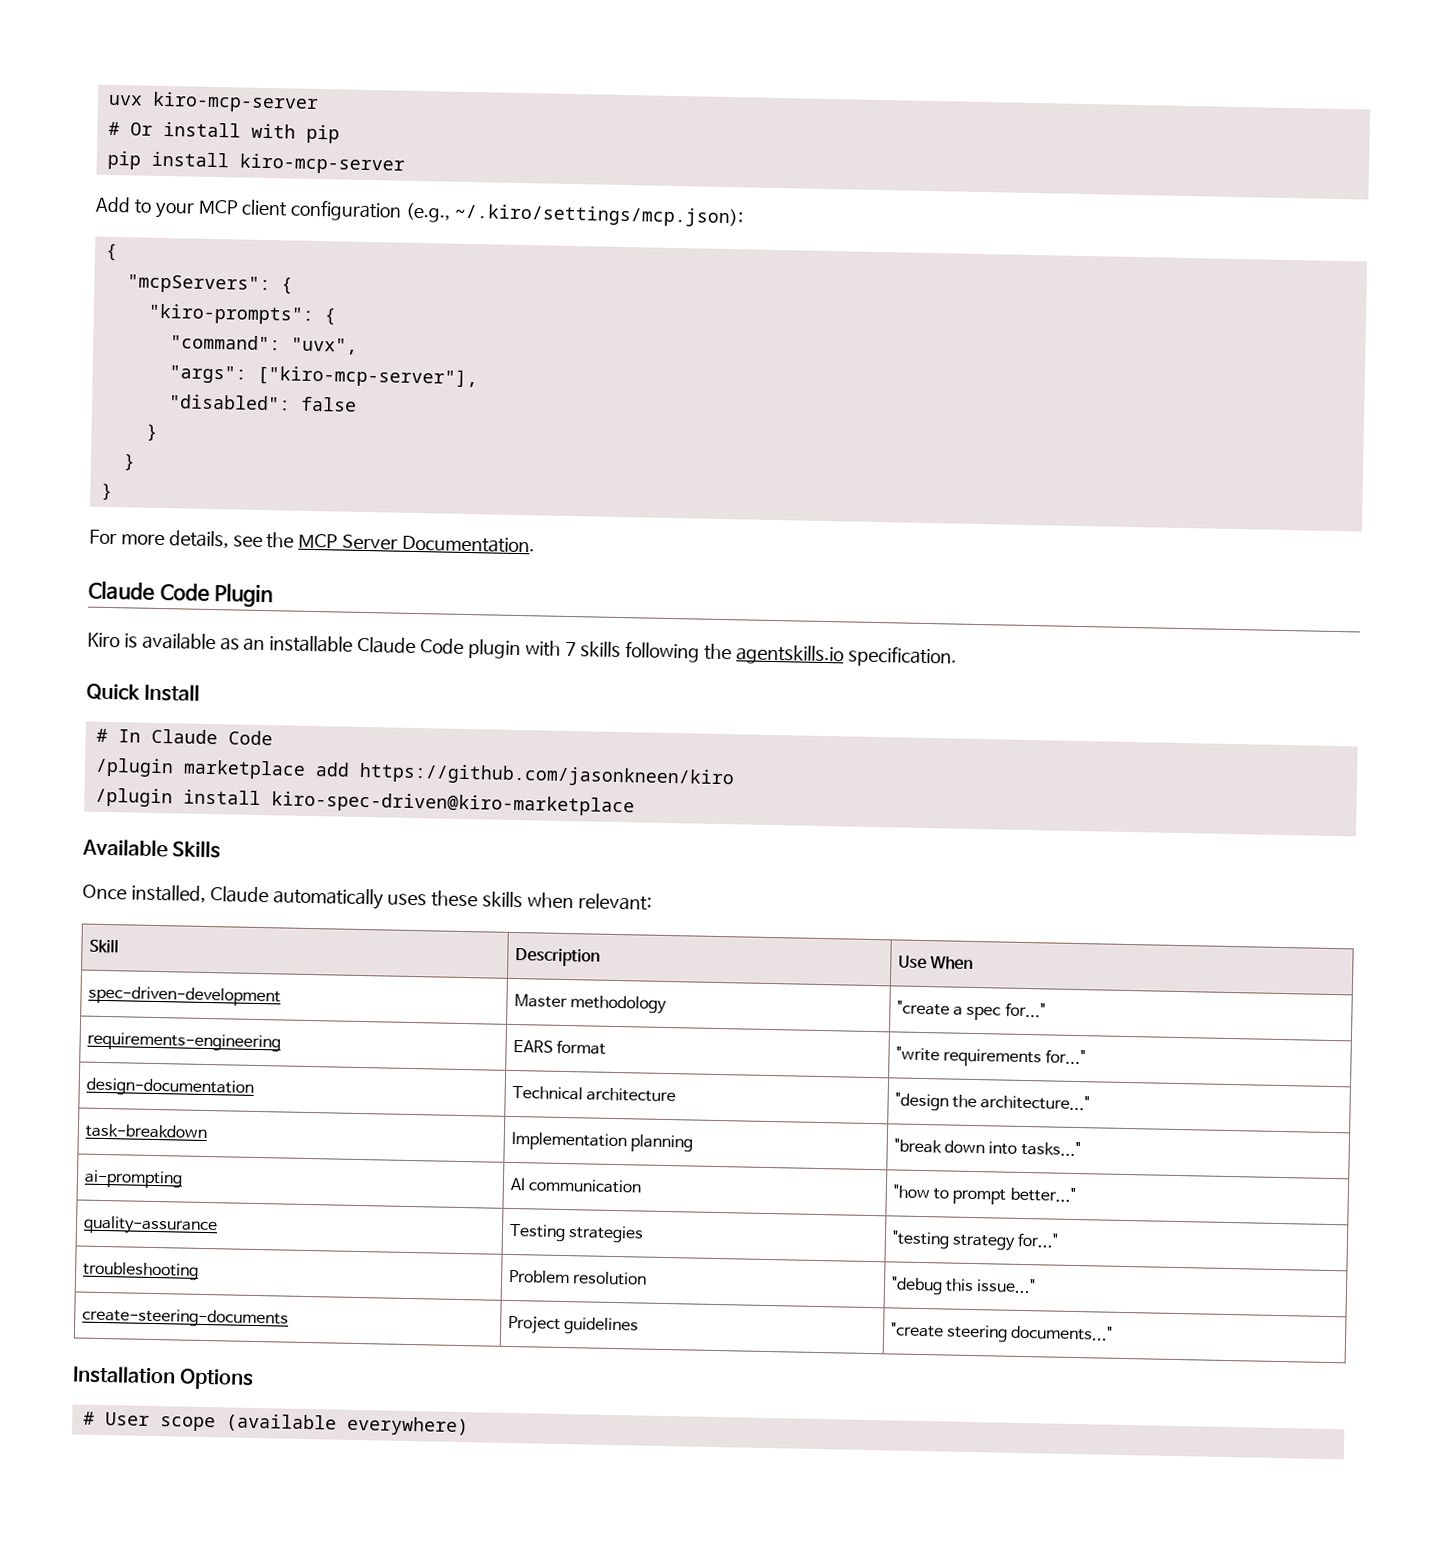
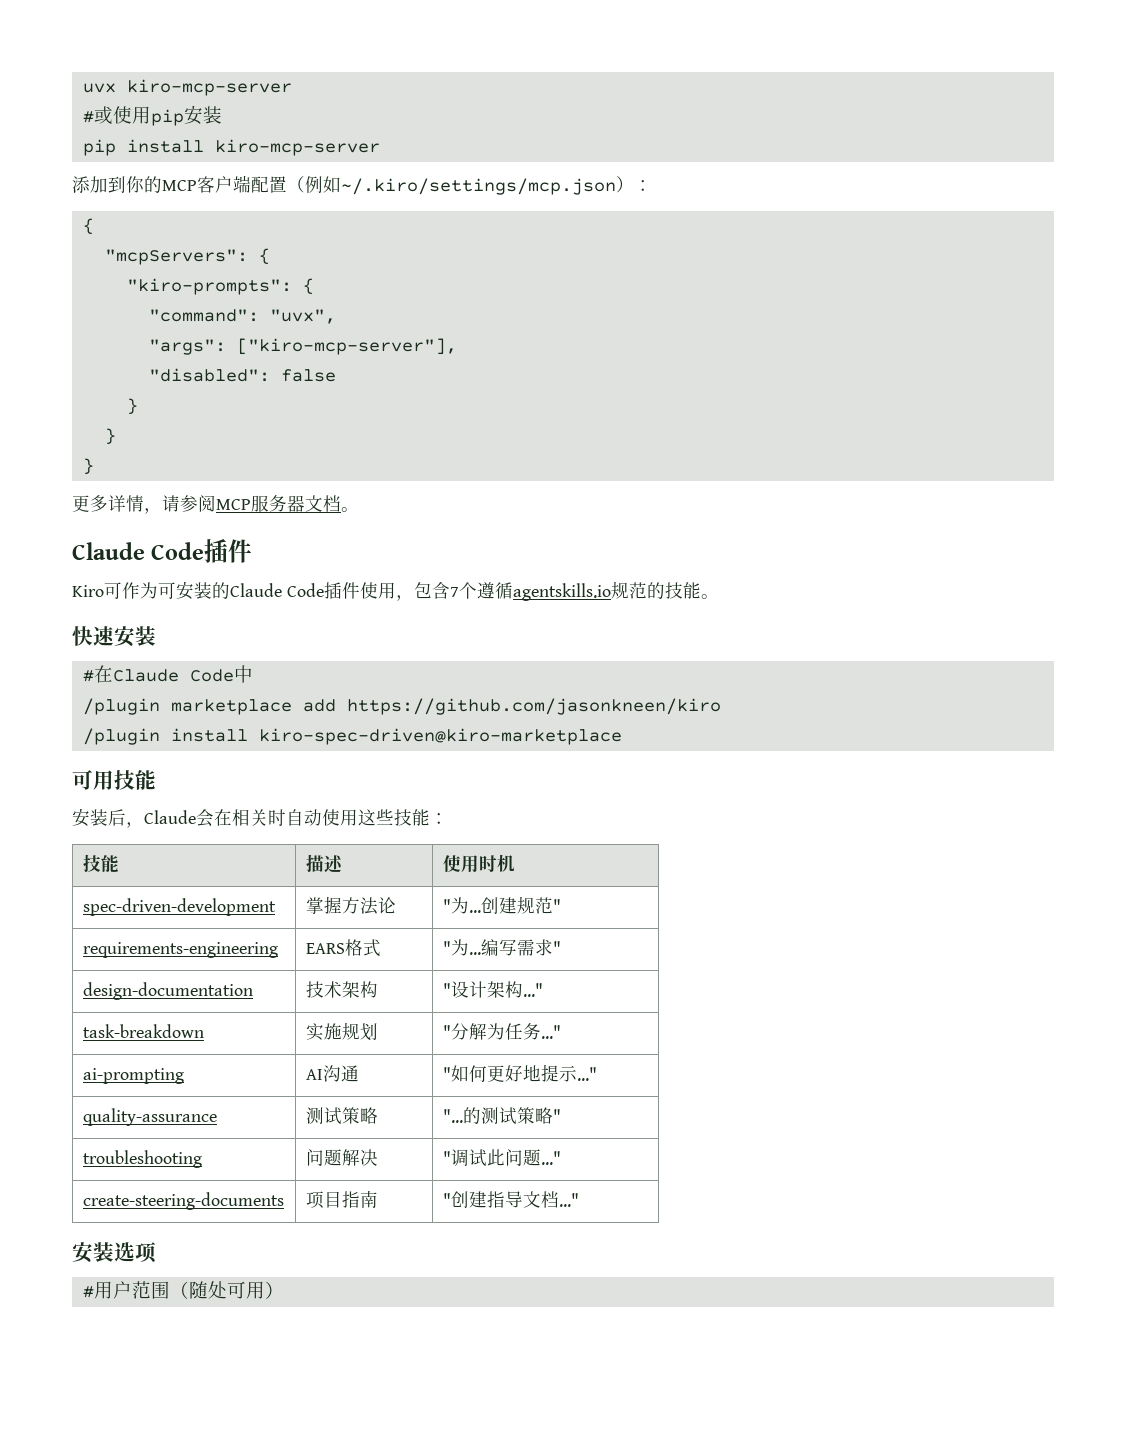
[129,121,340,144] Or install with pip -> [93,105,222,126] 或使用pip安装
[95,196,745,228] Add to your MCP client configuration (e.g., ~/.kiro/settings/mcp.json): -> [72,175,652,195] 添加到你的MCP客户端配置（例如~/.kiro/settings/mcp.json）：
[89,529,536,554] [88,580,274,608] For more details, see the MCP Server Documentation. // Claude Code Plugin -> [72,495,359,514] [72,539,253,563] 更多详情，请参阅MCP服务器文档。 // Claude Code插件
[123,632,957,668] [86,683,201,702] [95,728,273,746] is available as an installable Claude Code plugin with 7 skills following the agentskills.io specification. // Quick Install // # In Claude Code -> [104,581,719,601] [72,626,156,647] [82,665,253,683] 可作为可安装的Claude Code插件使用，包含7个遵循agentskills.io规范的技能。 // 快速安装 // #在Claude Code中
[82,838,222,859] [82,884,652,911] [88,938,119,954] [514,947,600,967] [897,955,973,970] [87,985,281,1007] [513,993,667,1014] [896,1000,1046,1021] [86,1031,281,1053] [512,1039,606,1055] [895,1046,1087,1068] [85,1077,254,1098] [511,1085,676,1103] [894,1092,1091,1112] [84,1123,208,1140] [510,1131,693,1153] [893,1138,1081,1157] [83,1169,183,1189] [509,1177,642,1194] [892,1184,1076,1205] [82,1215,218,1236] [508,1223,644,1244] [891,1230,1060,1251] [81,1261,199,1281] [508,1269,647,1286] [890,1276,1037,1296] [81,1307,289,1329] [507,1315,639,1336] [890,1322,1114,1343] [72,1365,255,1390] [82,1411,469,1437] Available Skills // Once installed, Claude automatically uses these skills when relevant: // Skill | Description | Use When // spec-driven-development | Master methodology | "create a spec for..." // requirements-engineering | EARS format | "write requirements for..." // design-documentation | Technical architecture | "design the architecture..." // task-breakdown | Implementation planning | "break down into tasks..." // ai-prompting | AI communication | "how to prompt better..." // quality-assurance | Testing strategies | "testing strategy for..." // troubleshooting | Problem resolution | "debug this issue..." // create-steering-documents | Project guidelines | "create steering documents..." // Installation Options // # User scope (available everywhere) -> [72,770,156,790] [72,808,448,828] [82,854,119,872] [305,854,343,873] [442,854,515,873] [82,898,276,916] [305,896,396,915] [442,896,561,914] [82,942,278,958] [305,939,381,957] [442,939,561,956] [82,982,253,1000] [305,981,378,998] [442,981,543,998] [82,1024,204,1038] [305,1022,378,1041] [442,1023,561,1040] [82,1068,184,1084] [305,1065,359,1082] [442,1064,597,1082] [82,1108,217,1126] [305,1107,378,1125] [442,1107,561,1125] [82,1150,202,1168] [305,1149,378,1166] [442,1149,561,1167] [82,1192,284,1210] [305,1191,378,1209] [442,1191,579,1208] [72,1242,157,1263] [82,1281,284,1299] 可用技能 // 安装后，Claude会在相关时自动使用这些技能： // 技能 | 描述 | 使用时机 // spec-driven-development | 掌握方法论 | "为...创建规范" // requirements-engineering | EARS格式 | "为...编写需求" // design-documentation | 技术架构 | "设计架构..." // task-breakdown | 实施规划 | "分解为任务..." // ai-prompting | AI沟通 | "如何更好地提示..." // quality-assurance | 测试策略 | "...的测试策略" // troubleshooting | 问题解决 | "调试此问题..." // create-steering-documents | 项目指南 | "创建指导文档..." // 安装选项 // #用户范围（随处可用）

